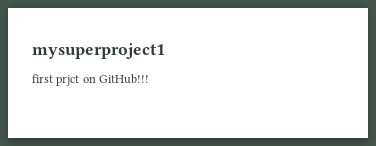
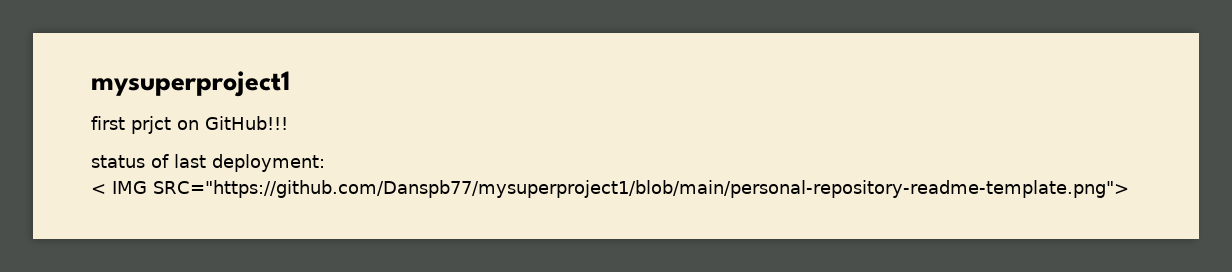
(150, 79) none -> [91,154,325,172] [91,180,1129,198] // status of last deployment: // < IMG SRC="https://github.com/Danspb77/mysuperproject1/blob/main/personal-repository-readme-template.png">

